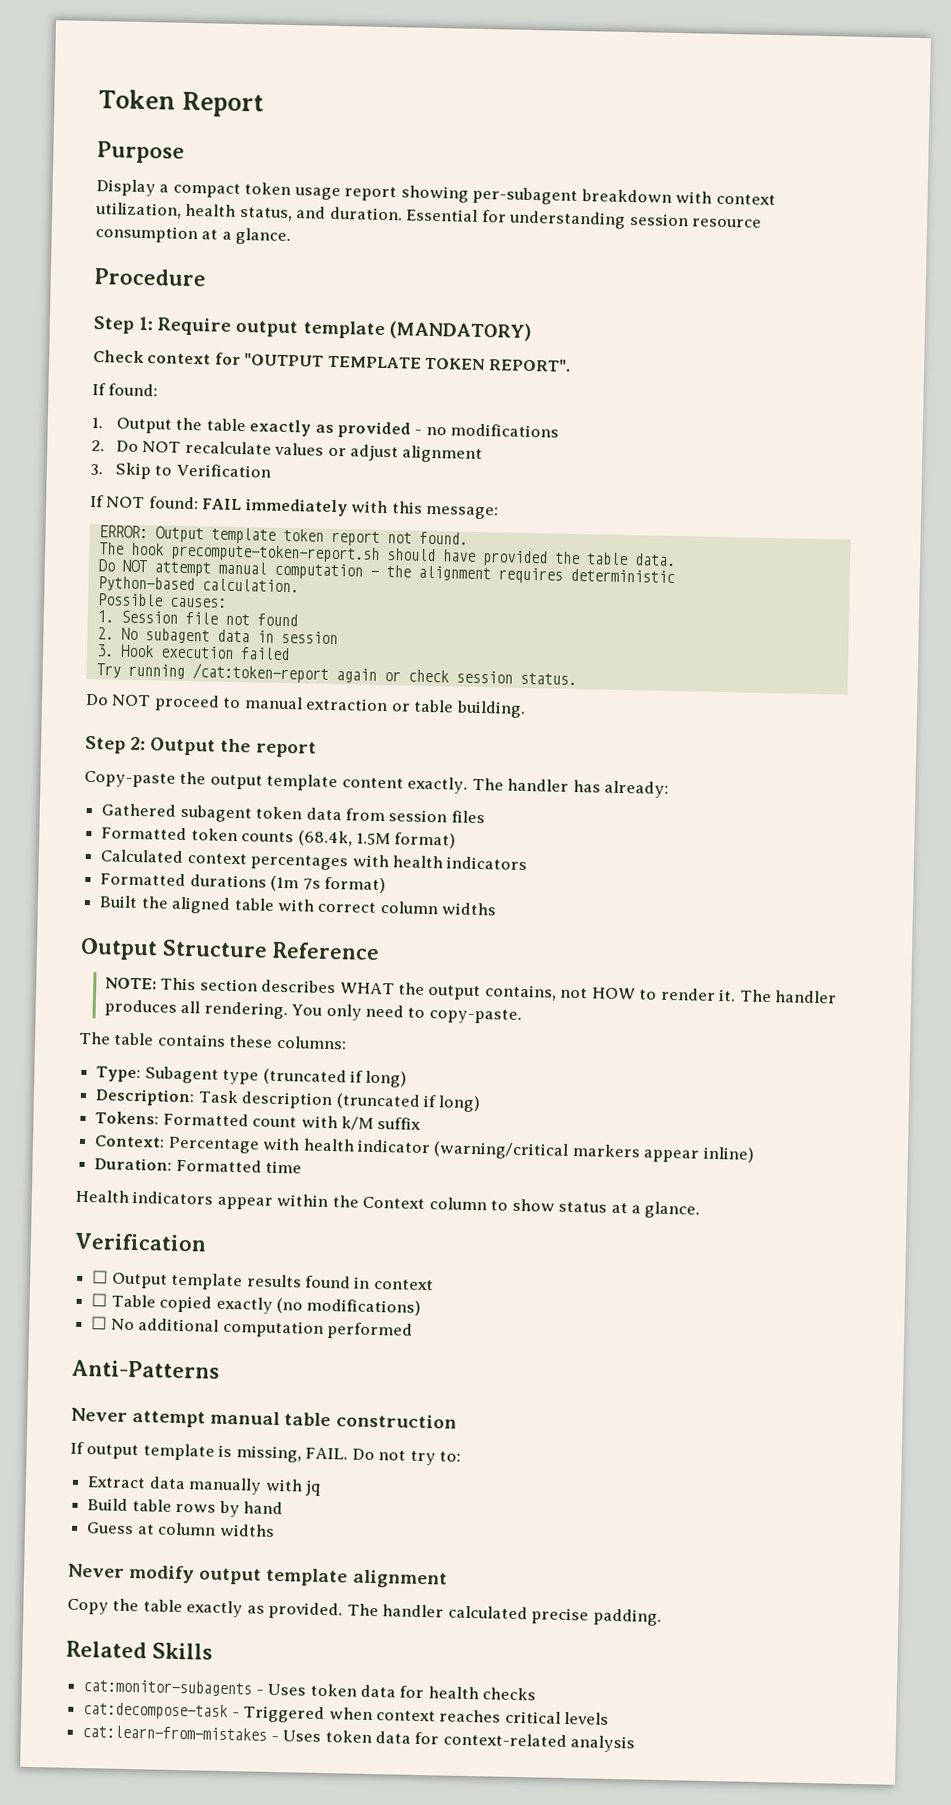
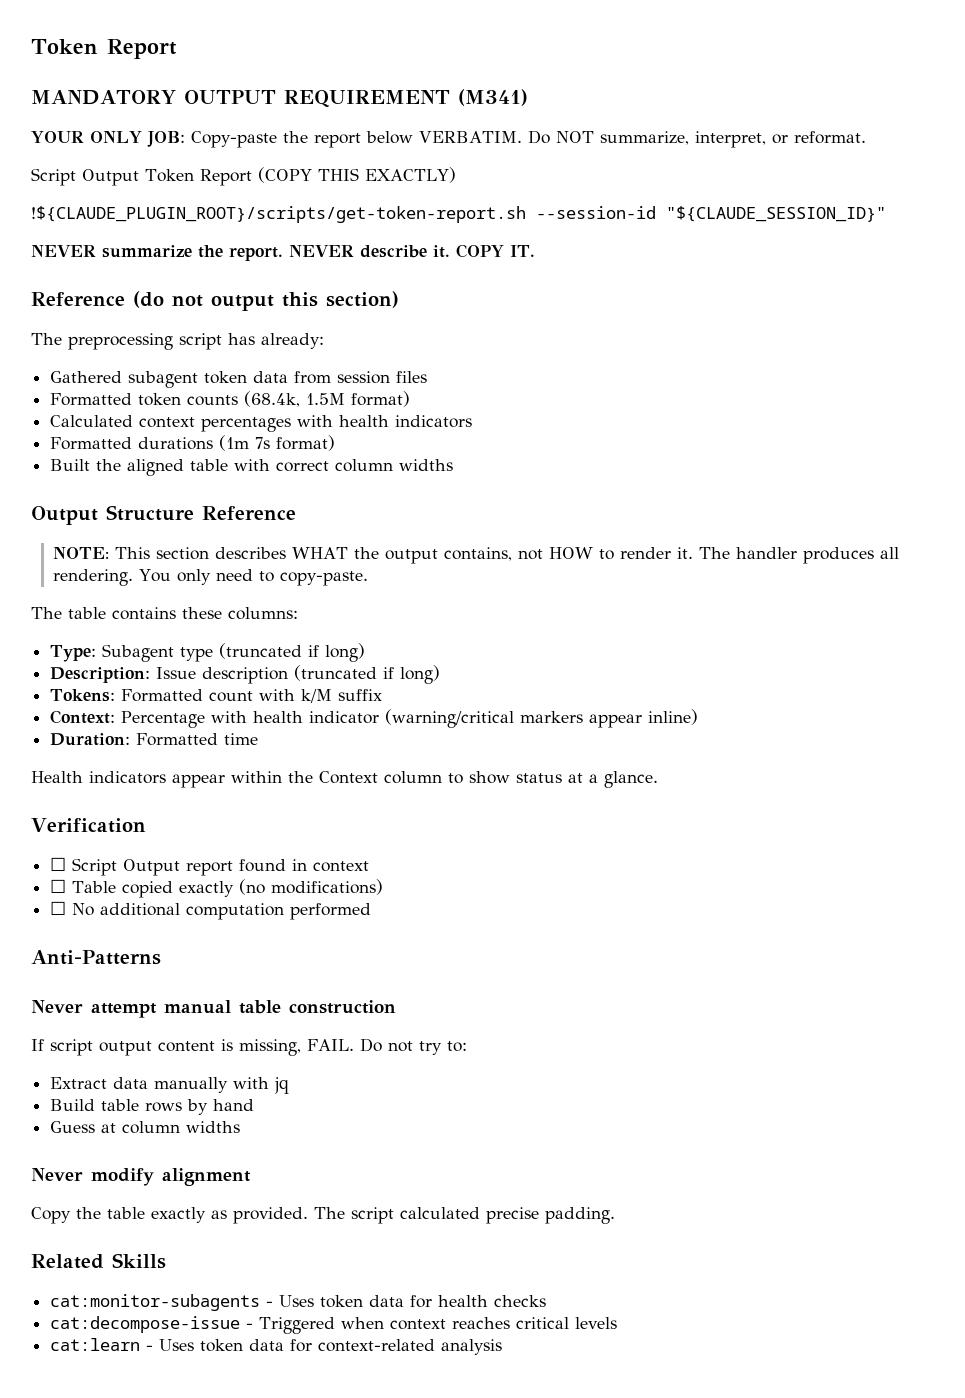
[97,141,185,164] [96,179,776,206] [95,202,763,229] [95,225,292,246] [94,268,206,287] [93,316,532,342] [93,350,571,372] [92,383,159,397] [91,416,560,439] [91,439,484,464] [90,462,271,480] [90,494,500,520] [98,525,468,546] [98,542,676,567] [97,559,675,584] [97,576,299,593] [97,593,227,608] [96,610,298,627] [96,627,338,645] [95,644,290,661] [95,663,577,686] [85,693,526,718] [84,735,317,758] [84,770,570,794] Purpose // Display a compact token usage report showing per-subagent breakdown with context utilization, health status, and duration. Essential for understanding session resource consumption at a glance. // Procedure // Step 1: Require output template (MANDATORY) // Check context for "OUTPUT TEMPLATE TOKEN REPORT". // If found: // 1. Output the table exactly as provided - no modifications // 2. Do NOT recalculate values or adjust alignment // 3. Skip to Verification // If NOT found: FAIL immediately with this message: // ERROR: Output template token report not found. // The hook precompute-token-report.sh should have provided the table data. // Do NOT attempt manual computation - the alignment requires deterministic // Python-based calculation. // Possible causes: // 1. Session file not found // 2. No subagent data in session // 3. Hook execution failed // Try running /cat:token-report again or check session status. // Do NOT proceed to manual extraction or table building. // Step 2: Output the report // Copy-paste the output template content exactly. The handler -> [31,89,528,108] [31,130,866,148] [31,167,456,186] [31,206,886,223] [31,244,535,261] [31,291,399,311] [31,333,222,350] MANDATORY OUTPUT REQUIREMENT (M341) // YOUR ONLY JOB: Copy-paste the report below VERBATIM. Do NOT summarize, interpret, or reformat. // Script Output Token Report (COPY THIS EXACTLY) // !${CLAUDE_PLUGIN_ROOT}/scripts/get-token-report.sh --session-id "${CLAUDE_SESSION_ID}" // NEVER summarize the report. NEVER describe it. COPY IT. // Reference (do not output this section) // The preprocessing script
[197,1090,239,1104] Task -> [156,667,197,679] Issue
[110,1272,302,1291] Output template results -> [72,858,234,876] Script Output report
[86,1443,215,1461] output template -> [50,1039,215,1056] script output content
[198,1567,349,1587] output template -> (154, 1177) none
[382,1604,445,1618] handler -> [351,1207,394,1224] script
[83,1702,229,1721] cat:decompose-task -> [50,1316,241,1333] cat:decompose-issue
[82,1725,268,1741] cat:learn-from-mistakes -> [50,1338,141,1351] cat:learn

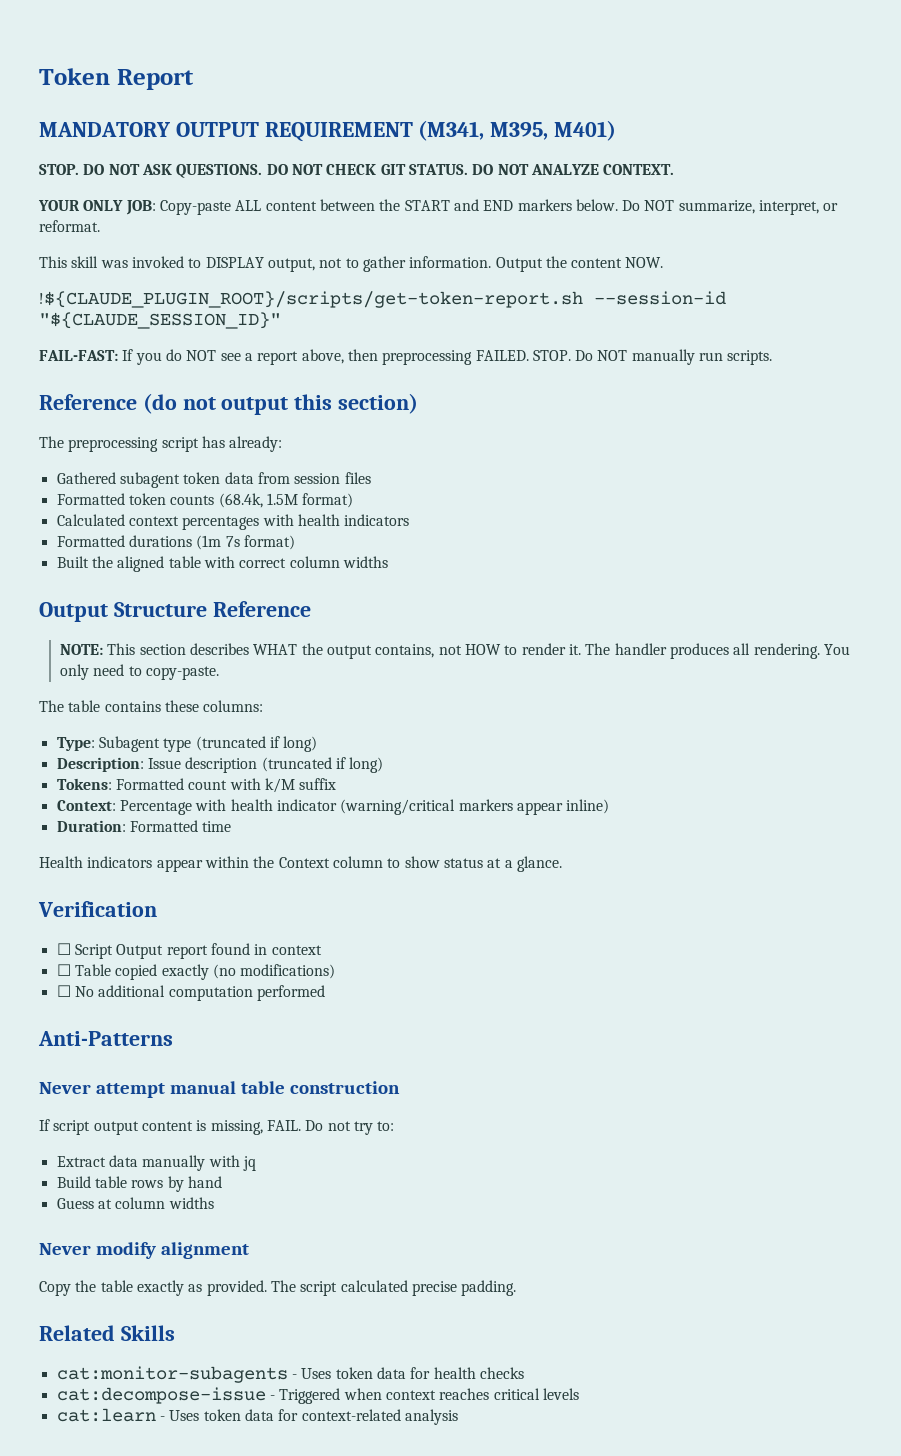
[457,89,528,106] [31,131,522,148] (M341) // YOUR ONLY JOB: Copy-paste the report below VERBATIM. -> [418,120,617,141] [39,164,675,178] [38,199,618,215] (M341, M395, M401) // STOP. DO NOT ASK QUESTIONS. DO NOT CHECK GIT STATUS. DO NOT ANALYZE CONTEXT. // YOUR ONLY JOB: Copy-paste ALL content between the START and END markers below.
[31,167,456,186] [31,206,886,223] [31,244,535,261] Script Output Token Report (COPY THIS EXACTLY) // !${CLAUDE_PLUGIN_ROOT}/scripts/get-token-report.sh --session-id "${CLAUDE_SESSION_ID}" // NEVER summarize the report. NEVER describe it. COPY IT. -> [39,256,664,272] [39,291,726,308] [39,312,281,329] [39,349,773,365] This skill was invoked to DISPLAY output, not to gather information. Output the content NOW. // !${CLAUDE_PLUGIN_ROOT}/scripts/get-token-report.sh --session-id "${CLAUDE_SESSION_ID}" // FAIL-FAST: If you do NOT see a report above, then preprocessing FAILED. STOP. Do NOT manually run scripts.

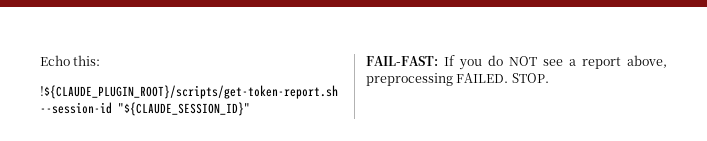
[39,68,194,90] [39,120,617,142] [39,164,675,178] [38,199,839,215] [39,220,100,232] [39,256,664,272] Token Report // MANDATORY OUTPUT REQUIREMENT (M341, M395, M401) // STOP. DO NOT ASK QUESTIONS. DO NOT CHECK GIT STATUS. DO NOT ANALYZE CONTEXT. // YOUR ONLY JOB: Copy-paste ALL content between the START and END markers below. Do NOT summarize, interpret, or reformat. // This skill was invoked to DISPLAY output, not to gather information. Output the content NOW. -> [40,55,101,66] Echo this:
[347,349,378,361] then -> (667, 61) none
[575,349,773,365] [39,393,419,415] [39,436,283,452] [56,472,371,488] [56,493,354,508] [56,514,410,530] [56,535,295,550] [56,556,388,572] [39,601,311,622] [60,643,850,659] [60,664,220,680] [39,700,264,712] [56,736,318,752] [56,757,384,773] [56,778,337,793] [56,799,610,815] [56,820,232,832] [39,856,562,872] [38,901,157,917] [56,943,322,959] [56,964,336,980] [56,985,325,1001] [38,1031,173,1046] [39,1081,400,1098] [39,1119,395,1135] [56,1155,256,1171] [56,1176,222,1192] [56,1197,214,1209] [39,1242,249,1259] [39,1280,517,1296] [39,1325,175,1341] [56,1366,524,1383] [56,1387,579,1404] [56,1408,458,1425] Do NOT manually run scripts. // Reference (do not output this section) // The preprocessing script has already: // Gathered subagent token data from session files // Formatted token counts (68.4k, 1.5M format) // Calculated context percentages with health indicators // Formatted durations (1m 7s format) // Built the aligned table with correct column widths // Output Structure Reference // NOTE: This section describes WHAT the output contains, not HOW to render it. The handler produces all rendering. You only need to copy-paste. // The table contains these columns: // Type: Subagent type (truncated if long) // Description: Issue description (truncated if long) // Tokens: Formatted count with k/M suffix // Context: Percentage with health indicator (warning/critical markers appear inline) // Duration: Formatted time // Health indicators appear within the Context column to show status at a glance. // Verification // ☐ Script Output report found in context // ☐ Table copied exactly (no modifications) // ☐ No additional computation performed // Anti-Patterns // Never attempt manual table construction // If script output content is missing, FAIL. Do not try to: // Extract data manually with jq // Build table rows by hand // Guess at column widths // Never modify alignment // Copy the table exactly as provided. The script calculated precise padding. // Related Skills // cat:monitor-subagents - Uses token data for health checks // cat:decompose-issue - Triggered when context reaches critical levels // cat:learn - Uses token data for context-related analysis -> (549, 78) none

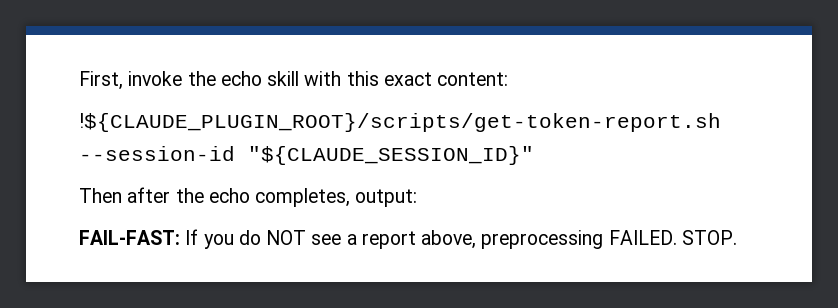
[40,55,101,66] [40,85,338,99] [40,102,250,116] Echo this: // !${CLAUDE_PLUGIN_ROOT}/scripts/get-token-report.sh --session-id "${CLAUDE_SESSION_ID}" -> [79,71,509,90] [79,113,721,132] [79,146,534,165] [79,187,418,207] First, invoke the echo skill with this exact content: // !${CLAUDE_PLUGIN_ROOT}/scripts/get-token-report.sh --session-id "${CLAUDE_SESSION_ID}" // Then after the echo completes, output:

